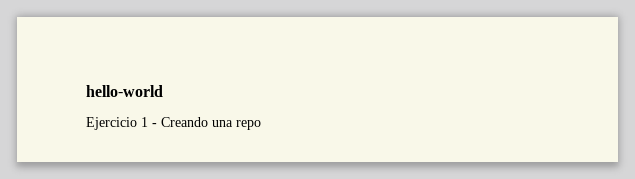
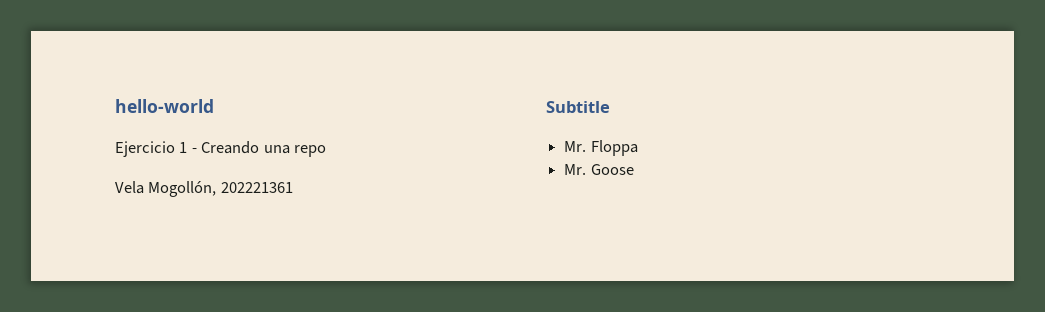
(261, 125) none -> [115,181,293,197] [546,101,610,113] [564,140,638,156] [564,164,634,175] // Vela Mogollón, 202221361 // Subtitle // Mr. Floppa // Mr. Goose

